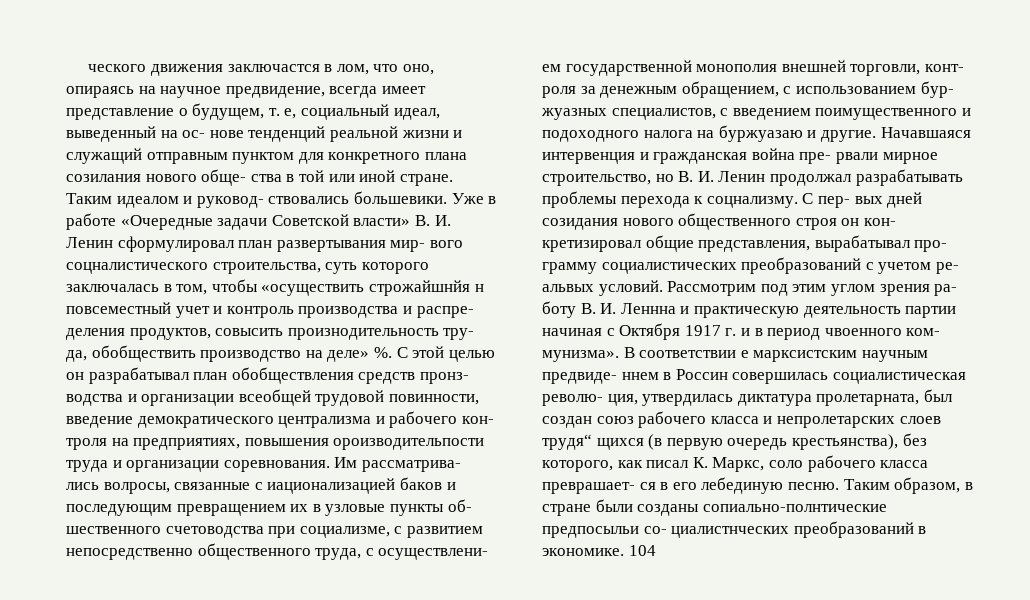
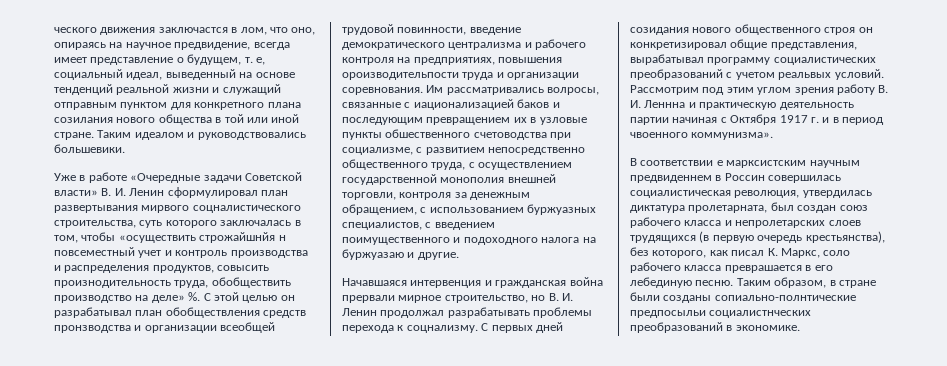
[182,130,244,138] ос- нове -> [255,72,295,78] основе
[201,169,282,186] обще- ства -> [158,114,212,125] общества
[196,196,350,208] руковод- ствовались -> [197,132,306,140] руководствовались
(447, 197) none -> (125, 148) //
[390,240,463,252] мир- вого -> [141,205,190,213] мирвого
[416,306,474,318] [66,328,125,340] распре- деления -> [64,265,150,273] распределения
[443,328,475,340] [66,350,87,362] тру- да, -> [174,280,209,288] труда,
[419,372,469,384] [66,394,123,406] пронз- водства -> [54,325,131,333] пронзводства
[461,416,494,424] [66,438,107,450] кон- троля -> [342,57,394,65] контроля
[361,460,461,472] [66,482,99,490] рассматрива- лись -> [446,87,544,95] рассматривались
[447,499,472,512] [66,526,161,534] об- шественного -> [385,129,471,138] обшественного
[378,548,489,560] [542,64,561,72] осуществлени- ем -> [478,162,573,170] осуществлением
[924,64,964,72] [542,86,576,98] конт- роля -> [399,192,452,200] контроля
[920,81,954,98] [541,108,607,120] бур- жуазных -> [527,204,597,215] буржуазных
(876, 136) none -> (459, 256) //
[799,152,878,164] пре- рвали -> [342,295,395,303] прервали
[817,196,883,208] пер- вых -> [491,325,533,333] первых
[863,218,896,226] [542,240,642,252] кон- кретизировал -> [630,42,727,50] конкретизировал
[914,240,948,252] [542,262,597,274] про- грамму -> [707,57,771,65] программу
[935,262,959,274] [542,284,594,292] ре- альвых -> [778,72,832,80] реальвых
[934,284,958,296] [542,301,576,318] ра- боту -> [836,84,875,95] работу
[906,328,941,336] [542,350,619,362] ком- мунизма». -> [691,132,774,140] коммунизма». //
[542,372,659,384] предвиде- ннем -> [630,175,712,183] предвиденнем
[542,394,638,406] револю- ция, -> [734,190,800,198] революция,
[542,434,644,450] трудя“ щихся -> [630,235,696,243] трудящихся
[542,482,656,494] преврашает- ся -> [724,265,802,273] преврашается
[643,526,790,538] со- циалистнческих -> [709,310,812,318] социалистнческих
[628,545,656,556] 104 -> (800, 328) none

